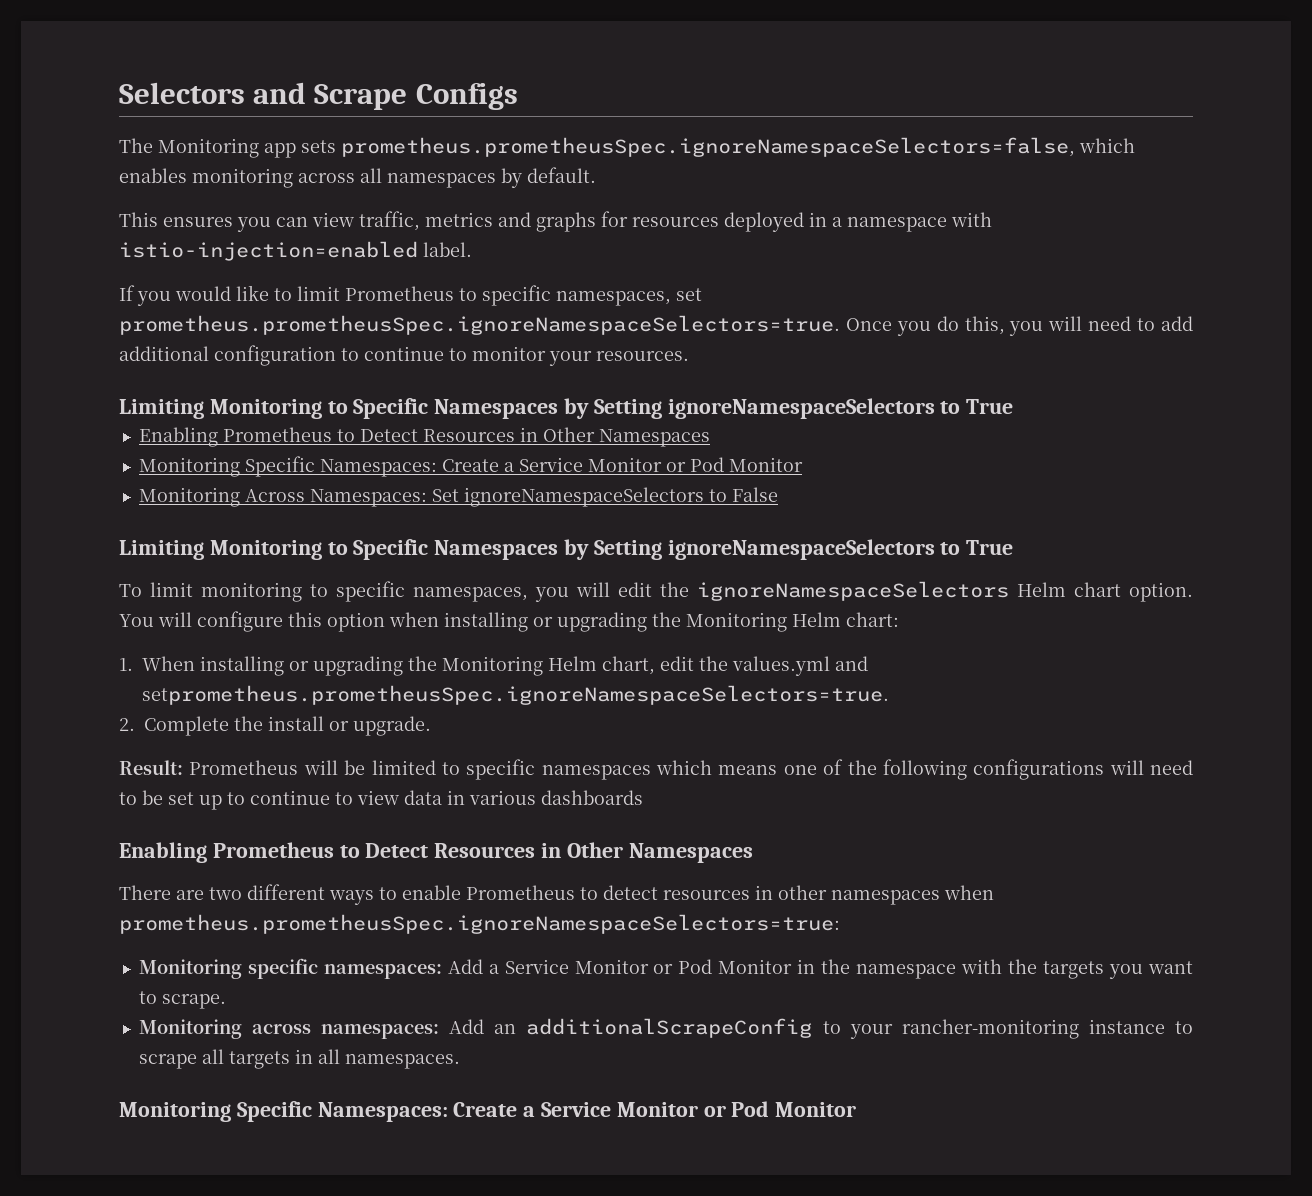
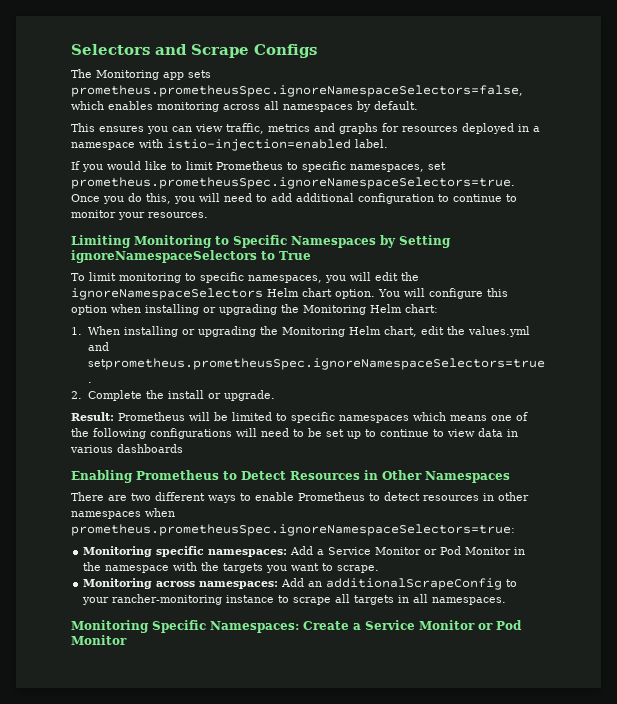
[138,427,710,447] [138,456,803,477] [138,487,778,507] [119,539,1014,560] // Enabling Prometheus to Detect Resources in Other Namespaces // Monitoring Specific Namespaces: Create a Service Monitor or Pod Monitor // Monitoring Across Namespaces: Set ignoreNamespaceSelectors to False // Limiting Monitoring to Specific Namespaces by Setting ignoreNamespaceSelectors to True -> (311, 255) none

